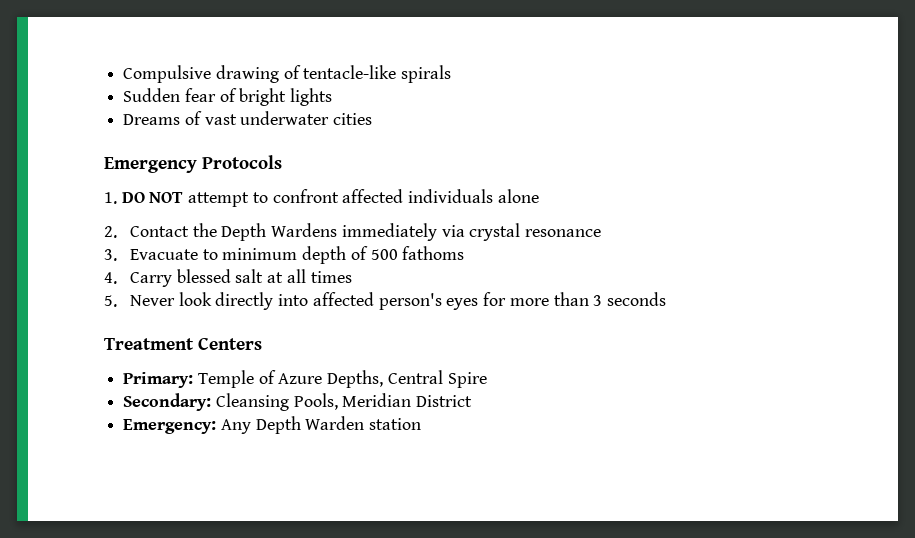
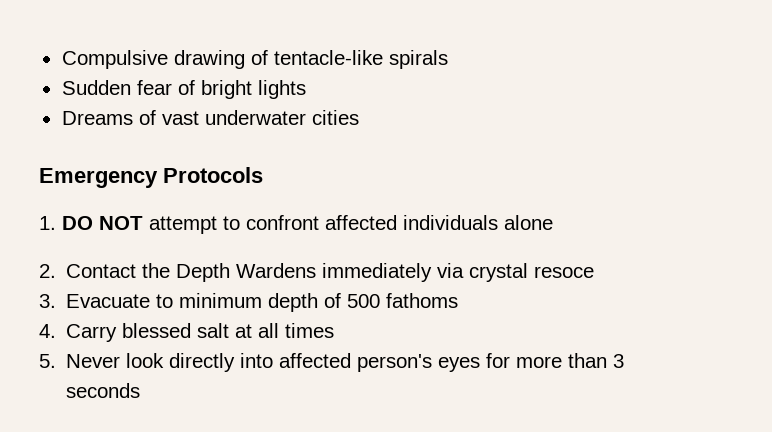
[525,229,602,237] resonance -> [534,266,595,278] resoce
[104,337,263,350] [123,370,487,388] [123,393,473,411] [123,416,422,434] // Treatment Centers // Primary: Temple of Azure Depths, Central Spire // Secondary: Cleansing Pools, Meridian District // Emergency: Any Depth Warden station -> (141, 390) none

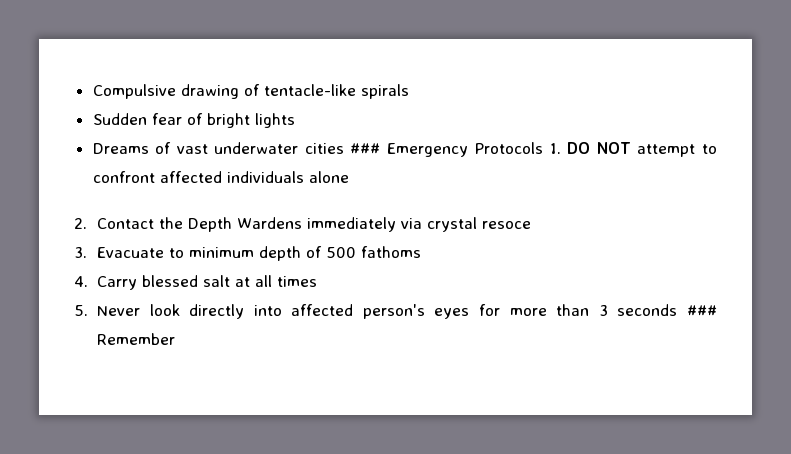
(359, 117) // -> [350,143,381,154] ###
(263, 175) // -> (544, 148) none
(141, 390) none -> [687,305,718,316] [96,333,175,345] ### Remember

